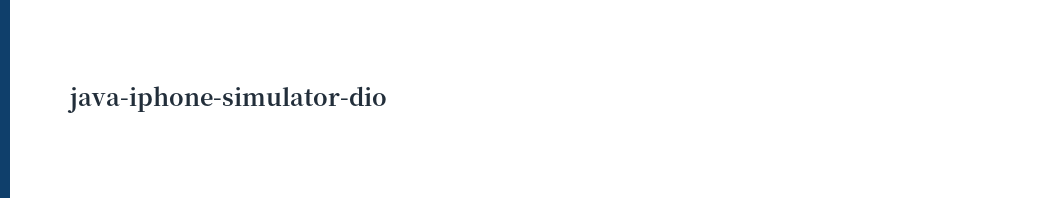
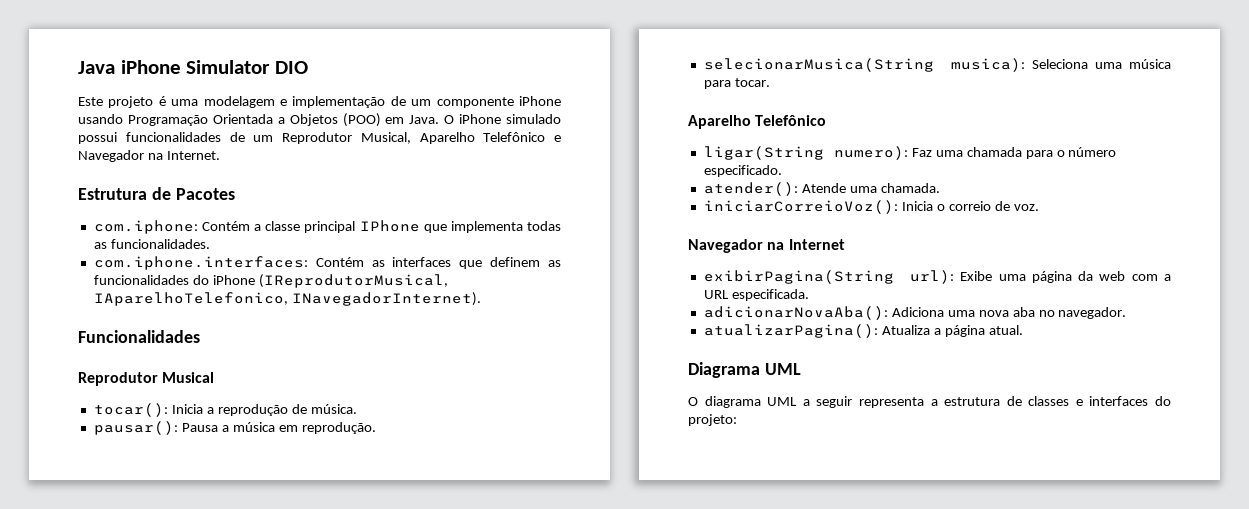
[67,86,387,113] java-iphone-simulator-dio -> [78,60,308,74] [78,96,561,108] [78,113,561,127] [78,132,561,144] [78,150,220,162] [78,187,235,200] [93,220,562,234] [93,239,210,249] [93,256,561,270] [93,274,448,288] [93,292,481,306] [78,330,200,343] [78,372,215,386] [93,403,357,417] [93,421,376,435] [703,58,1171,72] [703,78,770,89] [688,115,827,129] [703,146,1117,160] [703,165,782,177] [703,182,940,196] [703,200,1039,214] [688,239,845,253] [703,270,1172,284] [703,289,809,301] [703,306,1127,320] [703,324,1023,338] [688,362,801,378] [688,396,1171,408] [688,414,737,426] Java iPhone Simulator DIO // Este projeto é uma modelagem e implementação de um componente iPhone usando Programação Orientada a Objetos (POO) em Java. O iPhone simulado possui funcionalidades de um Reprodutor Musical, Aparelho Telefônico e Navegador na Internet. // Estrutura de Pacotes // com.iphone: Contém a classe principal IPhone que implementa todas as funcionalidades. // com.iphone.interfaces: Contém as interfaces que definem as funcionalidades do iPhone (IReprodutorMusical, IAparelhoTelefonico, INavegadorInternet). // Funcionalidades // Reprodutor Musical // tocar(): Inicia a reprodução de música. // pausar(): Pausa a música em reprodução. // selecionarMusica(String musica): Seleciona uma música para tocar. // Aparelho Telefônico // ligar(String numero): Faz uma chamada para o número especificado. // atender(): Atende uma chamada. // iniciarCorreioVoz(): Inicia o correio de voz. // Navegador na Internet // exibirPagina(String url): Exibe uma página da web com a URL especificada. // adicionarNovaAba(): Adiciona uma nova aba no navegador. // atualizarPagina(): Atualiza a página atual. // Diagrama UML // O diagrama UML a seguir representa a estrutura de classes e interfaces do projeto:

